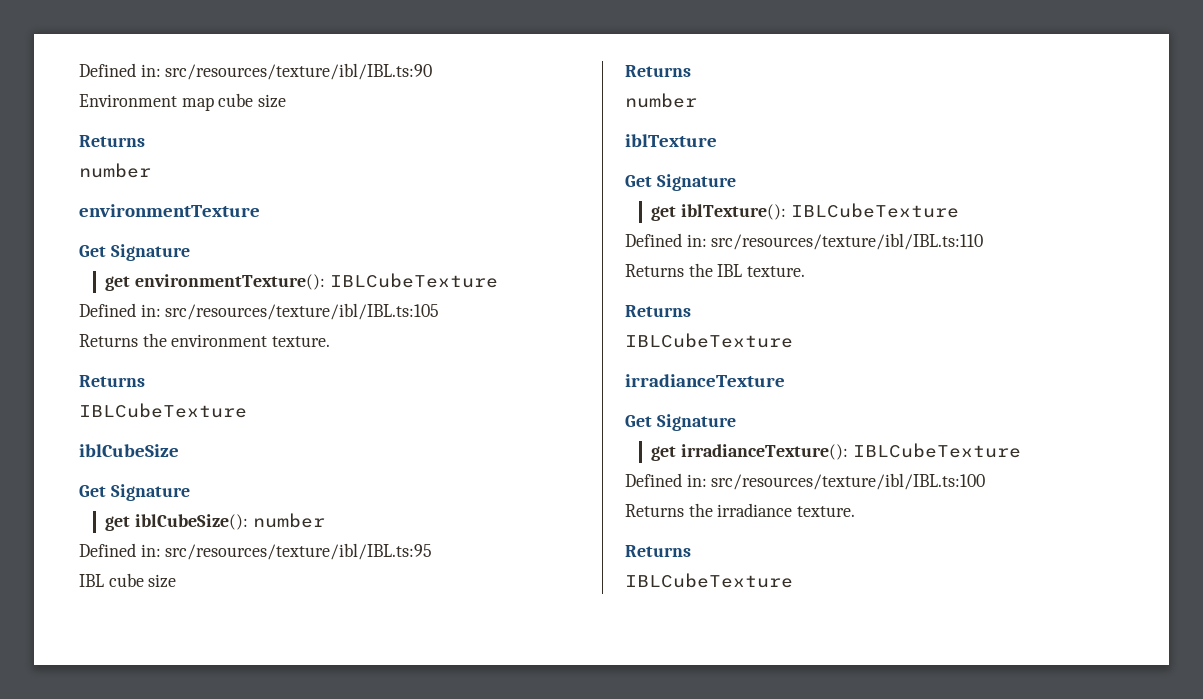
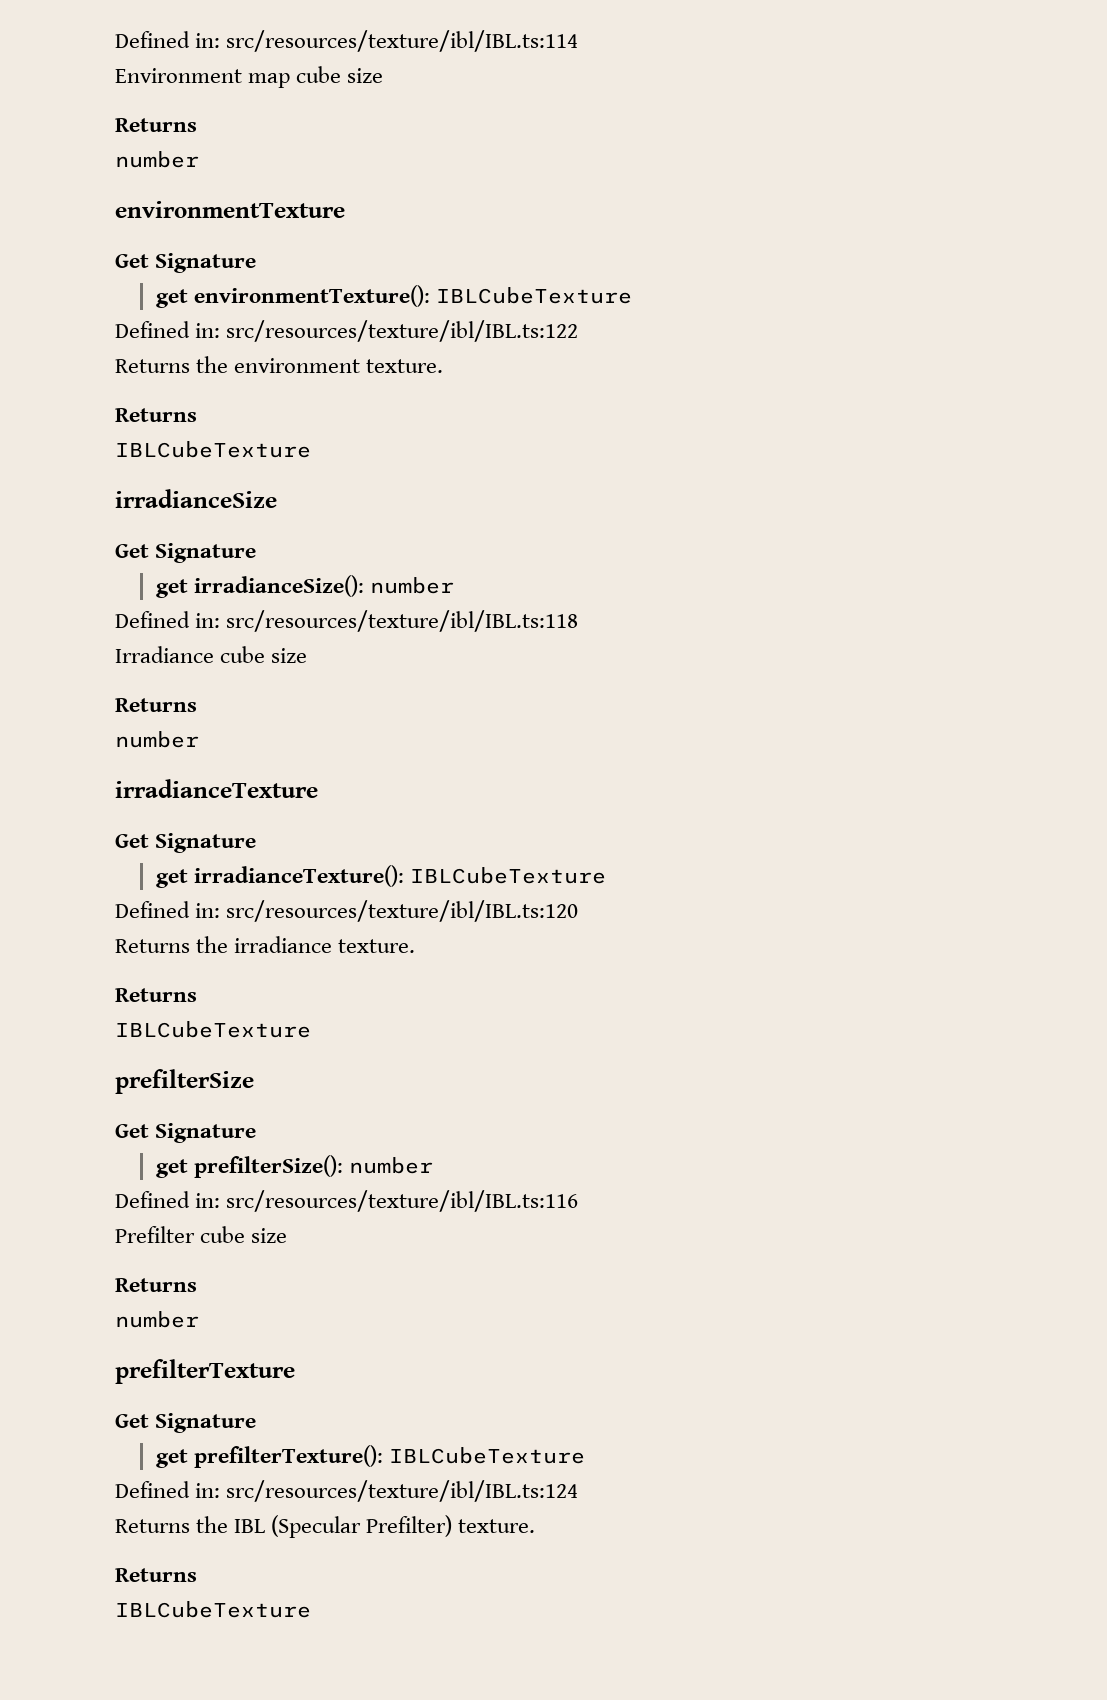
[79,63,433,80] Defined in: src/resources/texture/ibl/IBL.ts:90 -> [115,30,579,52] Defined in: src/resources/texture/ibl/IBL.ts:114
[165,303,440,320] src/resources/texture/ibl/IBL.ts:105 -> [226,320,579,342] src/resources/texture/ibl/IBL.ts:122
[79,444,179,457] [79,484,190,501] [105,513,325,531] [79,543,433,560] [79,573,177,588] [625,65,691,77] [625,93,697,108] [625,134,717,147] [625,174,736,191] [651,203,959,221] [625,233,984,250] [625,263,806,277] [625,305,691,317] [625,333,793,348] iblCubeSize // Get Signature // get iblCubeSize(): number // Defined in: src/resources/texture/ibl/IBL.ts:95 // IBL cube size // Returns // number // iblTexture // Get Signature // get iblTexture(): IBLCubeTexture // Defined in: src/resources/texture/ibl/IBL.ts:110 // Returns the IBL texture. // Returns // IBLCubeTexture -> [115,489,277,508] [115,543,257,563] [155,575,454,598] [115,610,579,632] [115,646,308,663] [115,698,197,712] [115,731,199,748] irradianceSize // Get Signature // get irradianceSize(): number // Defined in: src/resources/texture/ibl/IBL.ts:118 // Irradiance cube size // Returns // number
[711,473,986,490] src/resources/texture/ibl/IBL.ts:100 -> [226,900,579,922] src/resources/texture/ibl/IBL.ts:120
(793, 580) none -> [115,1069,254,1094] [115,1123,257,1143] [155,1155,433,1178] [115,1190,579,1212] [115,1226,288,1243] [115,1278,197,1292] [115,1311,199,1328] [115,1359,295,1384] [115,1413,257,1433] [155,1445,585,1468] [115,1480,579,1502] [115,1515,536,1538] [115,1568,197,1582] [115,1601,311,1618] // prefilterSize // Get Signature // get prefilterSize(): number // Defined in: src/resources/texture/ibl/IBL.ts:116 // Prefilter cube size // Returns // number // prefilterTexture // Get Signature // get prefilterTexture(): IBLCubeTexture // Defined in: src/resources/texture/ibl/IBL.ts:124 // Returns the IBL (Specular Prefilter) texture. // Returns // IBLCubeTexture

